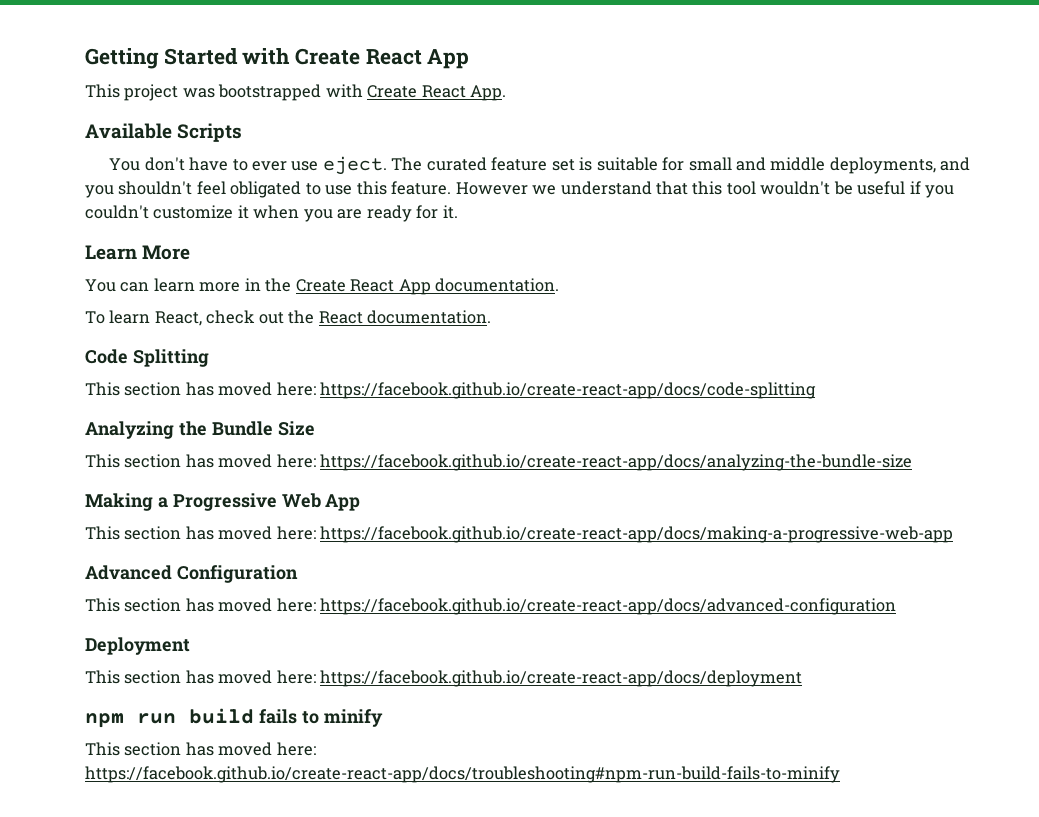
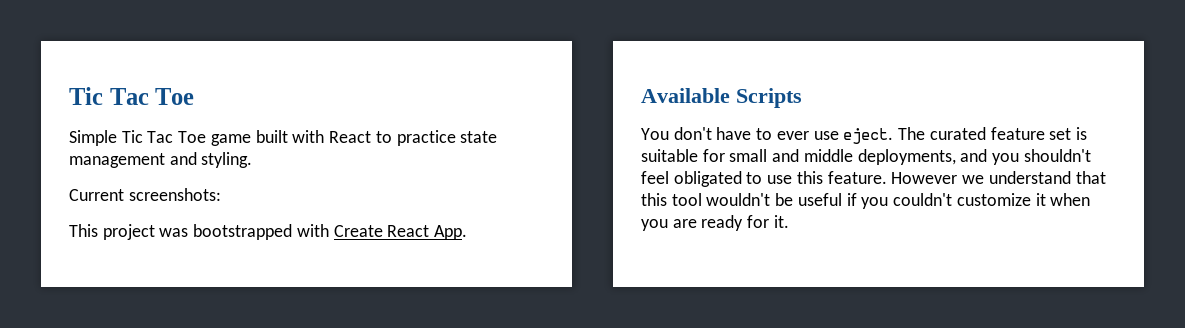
[85,48,470,69] Getting Started with Create React App -> [69,87,195,105] [69,130,498,146] [69,152,253,168] [69,188,221,201] Tic Tac Toe // Simple Tic Tac Toe game built with React to practice state management and styling. // Current screenshots:
[85,245,191,260] [85,278,560,295] [85,310,492,326] [85,349,209,367] [85,382,817,399] [85,421,315,439] [85,454,913,471] [85,493,361,511] [85,526,954,543] [85,565,298,583] [85,598,897,615] [85,637,190,655] [85,670,803,687] [85,708,383,728] [85,742,316,756] [85,766,840,783] // Learn More // You can learn more in the Create React App documentation. // To learn React, check out the React documentation. // Code Splitting // This section has moved here: https://facebook.github.io/create-react-app/docs/code-splitting // Analyzing the Bundle Size // This section has moved here: https://facebook.github.io/create-react-app/docs/analyzing-the-bundle-size // Making a Progressive Web App // This section has moved here: https://facebook.github.io/create-react-app/docs/making-a-progressive-web-app // Advanced Configuration // This section has moved here: https://facebook.github.io/create-react-app/docs/advanced-configuration // Deployment // This section has moved here: https://facebook.github.io/create-react-app/docs/deployment // npm run build fails to minify // This section has moved here: https://facebook.github.io/create-react-app/docs/troubleshooting#npm-run-build-fails-to-minify -> (789, 221) none

